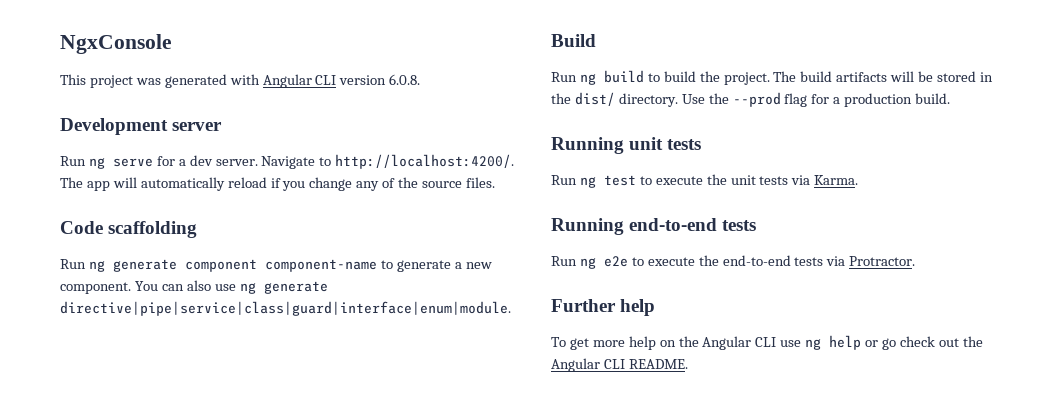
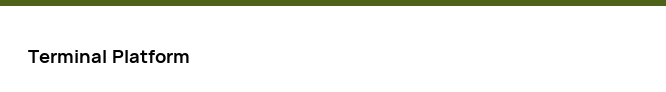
[60,34,172,54] [60,74,421,88] [60,118,223,135] [60,154,515,169] [60,177,495,191] [60,221,198,238] [60,259,492,272] [60,280,328,294] [60,301,511,316] [551,34,596,47] [551,70,993,85] [551,92,951,107] [551,137,702,154] [551,174,859,188] [551,218,757,235] [551,255,916,269] [551,299,656,316] [551,335,983,350] [551,358,688,372] NgxConsole // This project was generated with Angular CLI version 6.0.8. // Development server // Run ng serve for a dev server. Navigate to http://localhost:4200/. The app will automatically reload if you change any of the source files. // Code scaffolding // Run ng generate component component-name to generate a new component. You can also use ng generate directive|pipe|service|class|guard|interface|enum|module. // Build // Run ng build to build the project. The build artifacts will be stored in the dist/ directory. Use the --prod flag for a production build. // Running unit tests // Run ng test to execute the unit tests via Karma. // Running end-to-end tests // Run ng e2e to execute the end-to-end tests via Protractor. // Further help // To get more help on the Angular CLI use ng help or go check out the Angular CLI README. -> [28,50,190,63] Terminal Platform

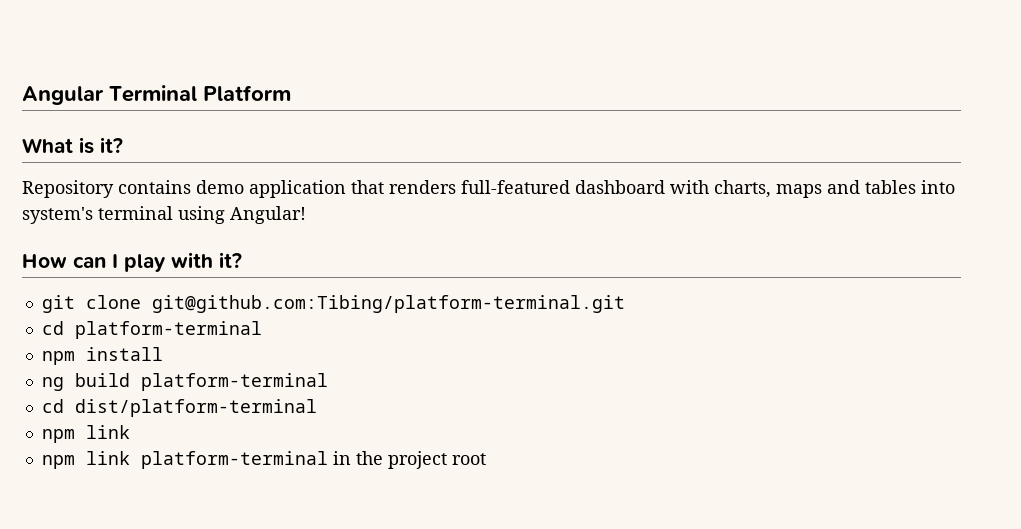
(28, 56) none -> [22,86,104,105] Angular
(190, 56) none -> [22,137,123,154] [22,180,955,198] [22,206,306,224] [22,252,242,272] [41,295,625,313] [41,321,262,339] [41,347,163,365] [41,373,328,391] [41,399,317,417] [41,425,130,443] [41,451,486,469] // What is it? // Repository contains demo application that renders full-featured dashboard with charts, maps and tables into system's terminal using Angular! // How can I play with it? // git clone git@github.com:Tibing/platform-terminal.git // cd platform-terminal // npm install // ng build platform-terminal // cd dist/platform-terminal // npm link // npm link platform-terminal in the project root

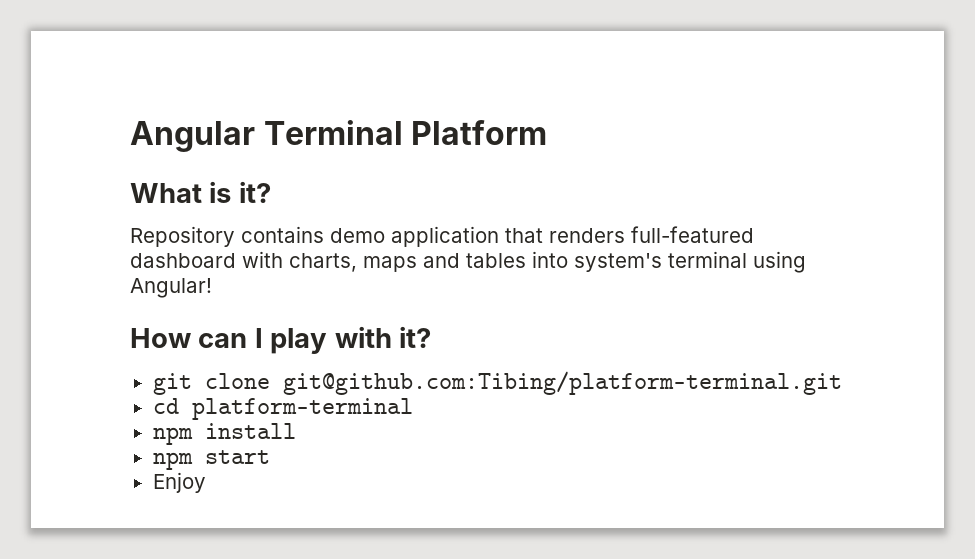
[41,373,328,391] [41,399,317,417] [41,425,130,443] [41,451,486,469] ng build platform-terminal // cd dist/platform-terminal // npm link // npm link platform-terminal in the project root -> [152,450,270,470] [152,472,206,493] npm start // Enjoy

